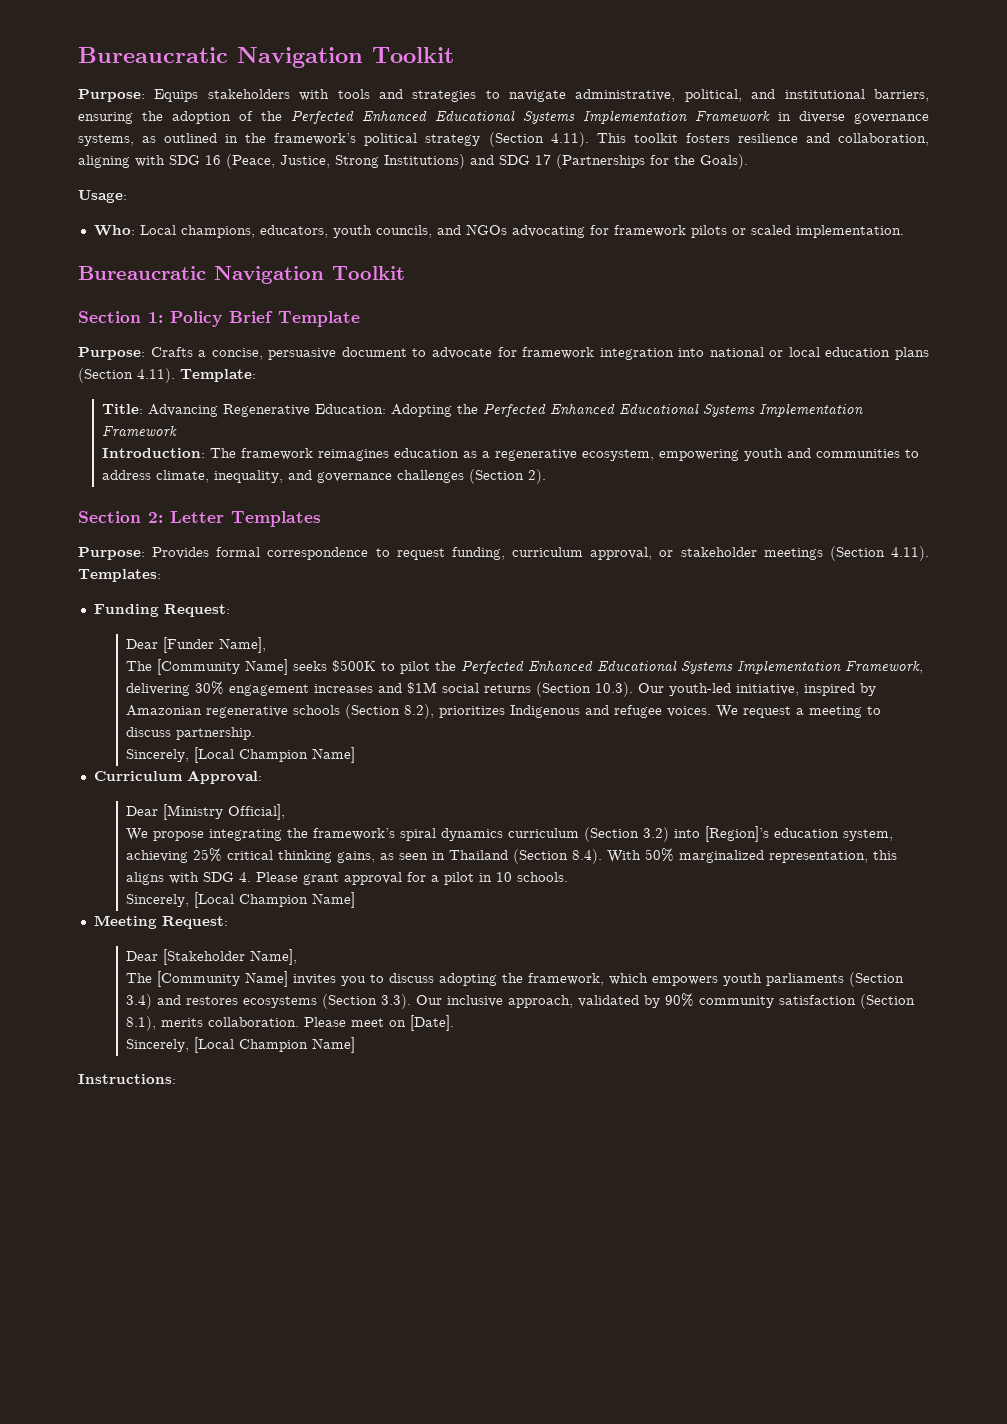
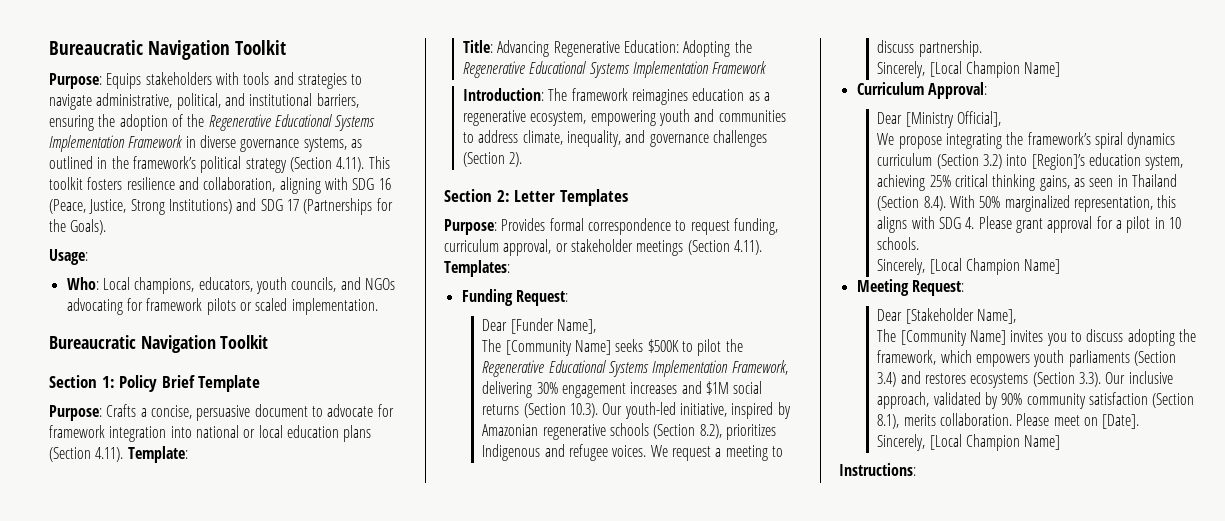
[291,110,427,124] Perfected Enhanced -> [208,114,271,131] Regenerative
[482,403,615,417] Perfected Enhanced -> [463,61,526,78] Regenerative
[460,660,593,674] Perfected Enhanced -> [482,360,545,377] Regenerative

